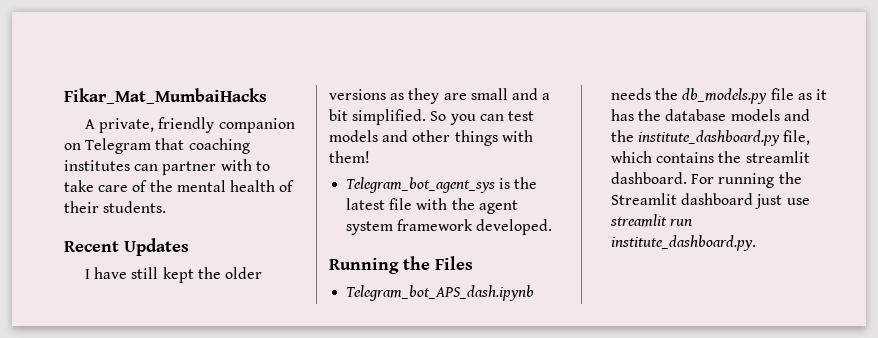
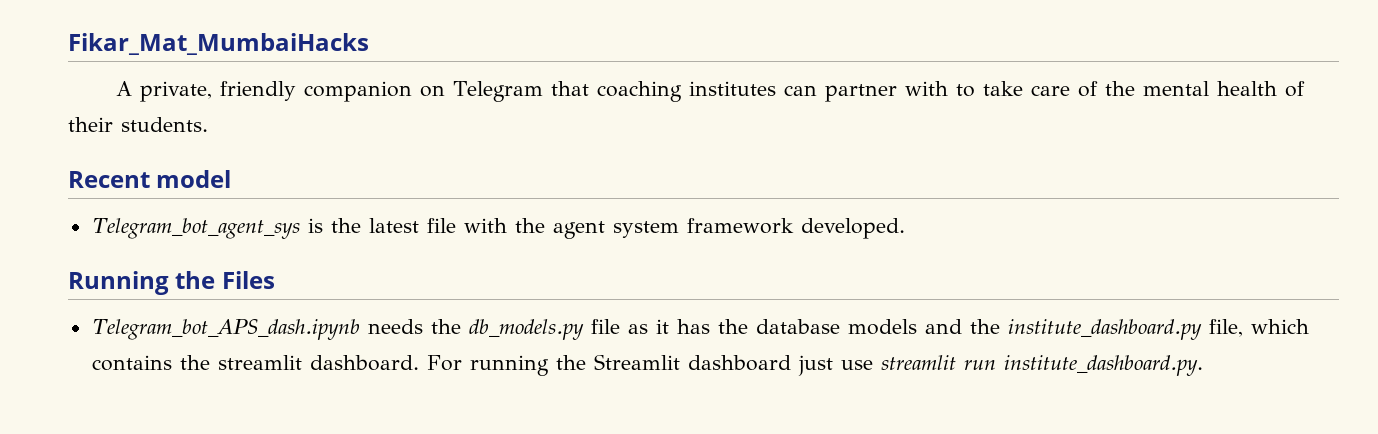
[124,238,189,256] [85,267,262,283] [329,88,551,104] [329,109,534,125] [329,130,533,146] [329,151,370,163] Updates // I have still kept the older versions as they are small and a bit simplified. So you can test models and other things with them! -> [156,170,232,188] model

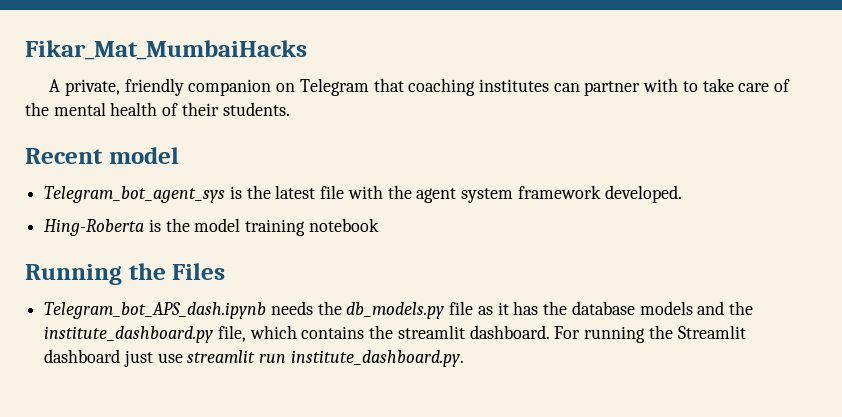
(905, 228) none -> [44,218,379,236] // Hing-Roberta is the model training notebook

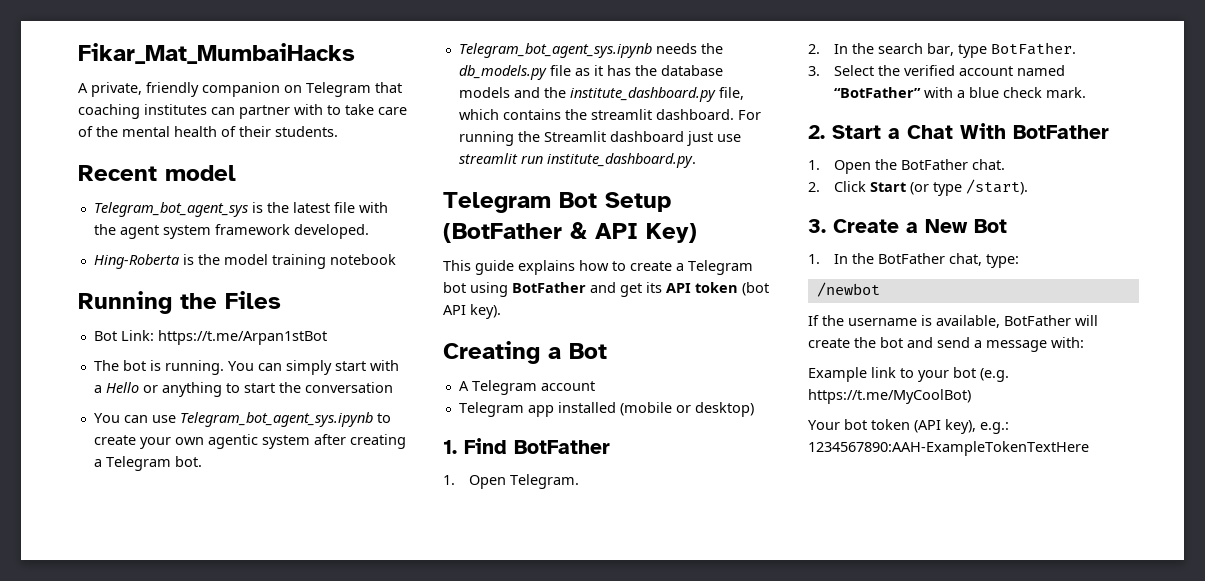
[44,302,267,319] Telegram_bot_APS_dash.ipynb -> [93,330,327,345] [93,360,399,375] [93,382,393,397] [93,412,391,427] [93,434,406,449] [93,456,202,471] [458,43,652,58] Bot Link: https://t.me/Arpan1stBot // The bot is running. You can simply start with a Hello or anything to start the conversation // You can use Telegram_bot_agent_sys.ipynb to create your own agentic system after creating a Telegram bot. // Telegram_bot_agent_sys.ipynb
(464, 358) none -> [443,192,671,213] [443,222,697,243] [443,260,753,275] [443,282,769,297] [443,304,501,319] [443,341,607,364] [458,380,595,395] [458,402,754,417] [443,438,610,454] [443,474,580,489] [808,42,1077,58] [808,65,1066,76] [834,87,1087,98] [808,123,1109,139] [808,159,1006,174] [808,179,1029,196] [808,219,1007,233] [808,253,1020,268] [816,282,880,297] [808,315,1098,328] [808,337,1084,352] [808,367,1009,382] [808,389,971,404] [808,419,1009,434] [808,441,1089,456] // Telegram Bot Setup (BotFather & API Key) // This guide explains how to create a Telegram bot using BotFather and get its API token (bot API key). // Creating a Bot // A Telegram account // Telegram app installed (mobile or desktop) // 1. Find BotFather // 1. Open Telegram. // 2. In the search bar, type BotFather. // 3. Select the verified account named “BotFather” with a blue check mark. // 2. Start a Chat With BotFather // 1. Open the BotFather chat. // 2. Click Start (or type /start). // 3. Create a New Bot // 1. In the BotFather chat, type: // /newbot // If the username is available, BotFather will create the bot and send a message with: // Example link to your bot (e.g. https://t.me/MyCoolBot) // Your bot token (API key), e.g.: 1234567890:AAH-ExampleTokenTextHere

